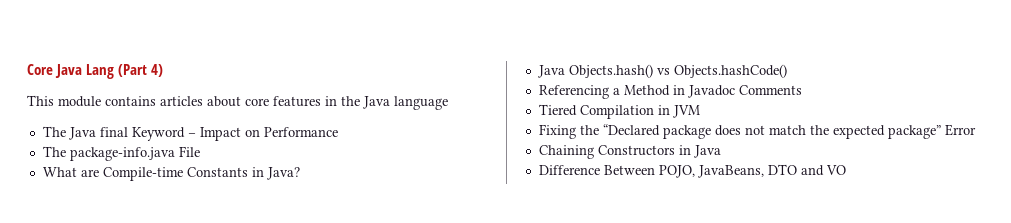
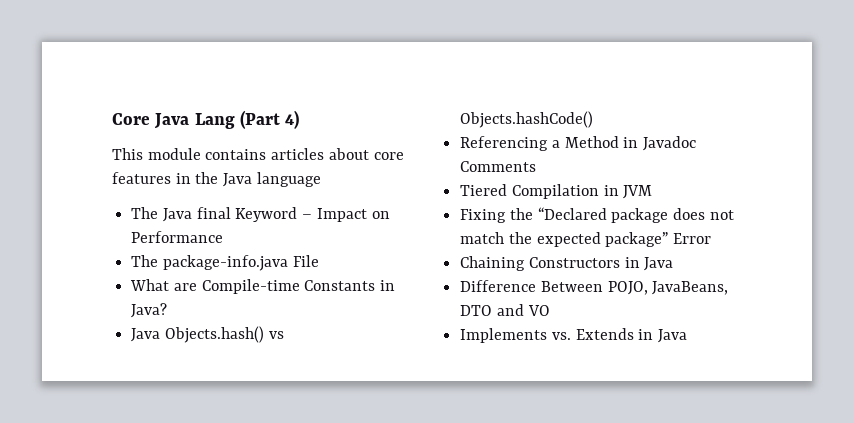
(846, 170) none -> [460,328,688,343] // Implements vs. Extends in Java

